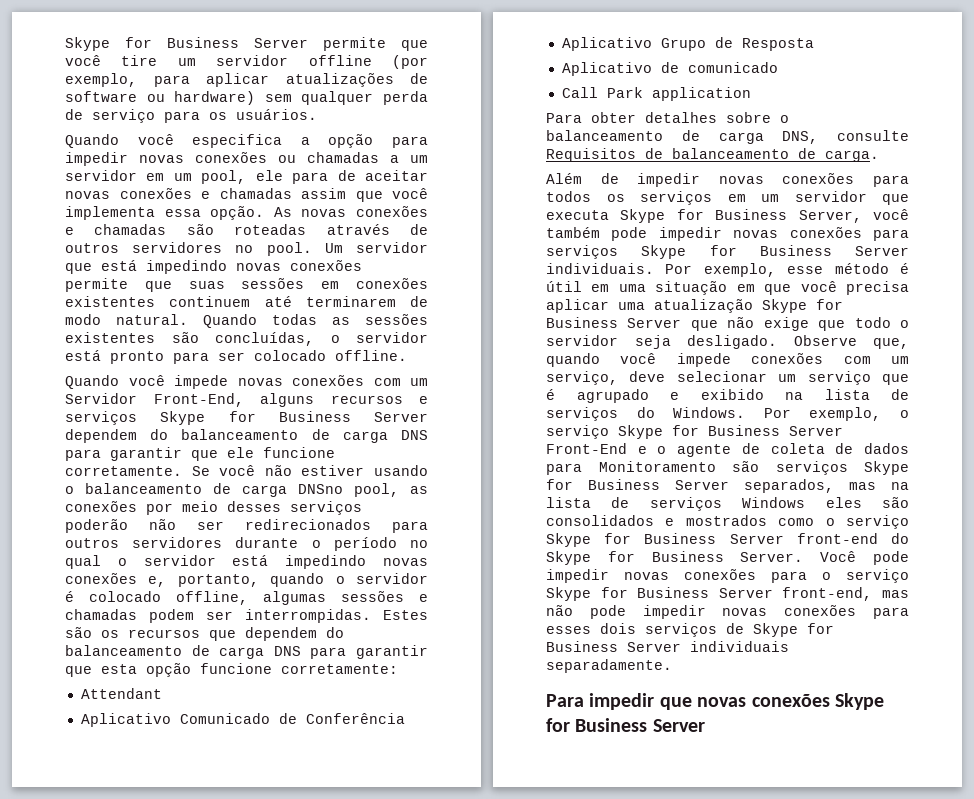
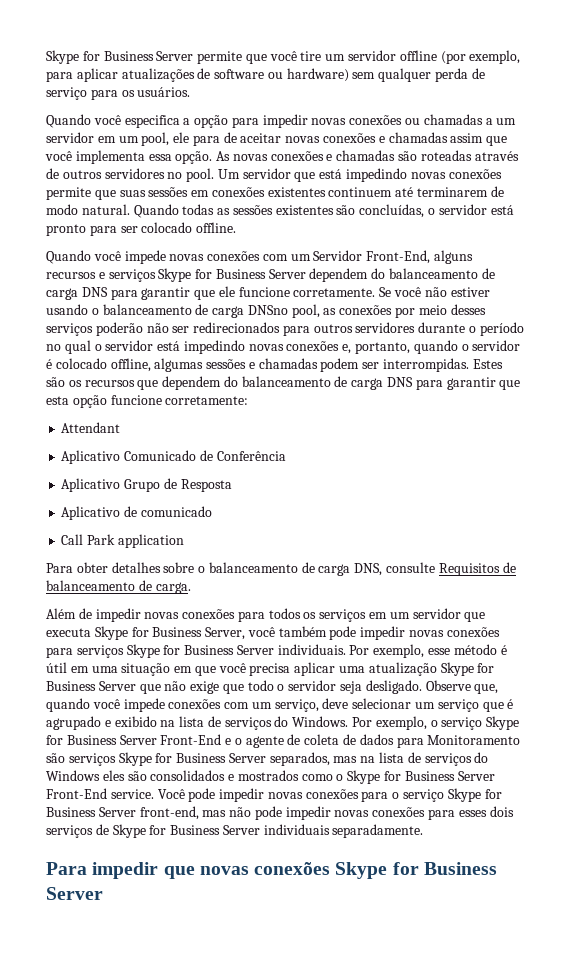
(722, 504) none -> [474,752,489,763] do
[846,515,909,529] [546,533,909,547] [546,551,804,565] serviço Skype for Business Server front-end do Skype for Business Server. -> [347,770,495,784] [46,788,154,799] Skype for Business Server Front-End service.

